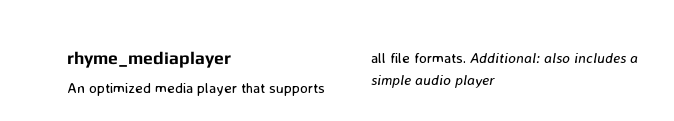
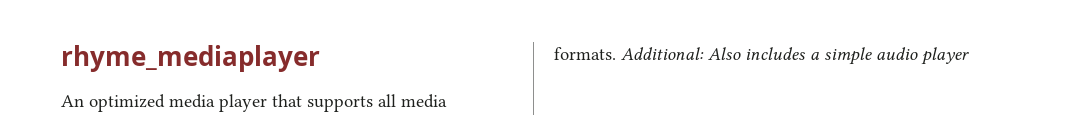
[390,53,410,63] file -> [401,94,447,108] media
[544,53,570,63] also -> [708,47,741,60] Also

